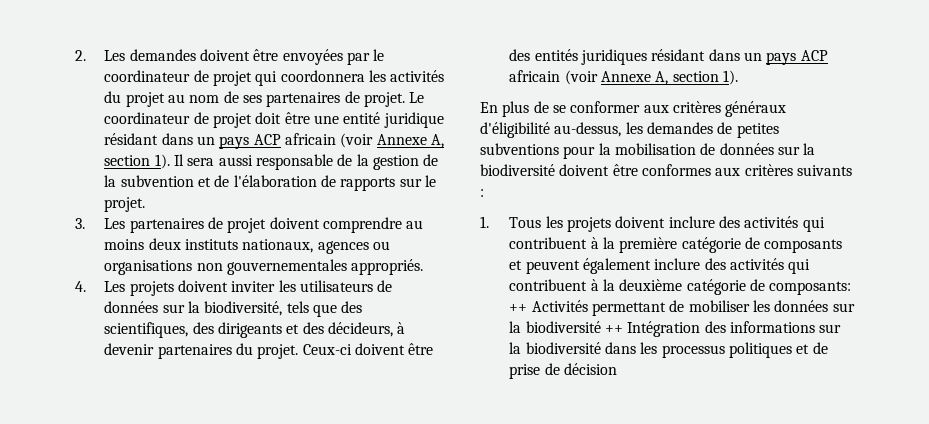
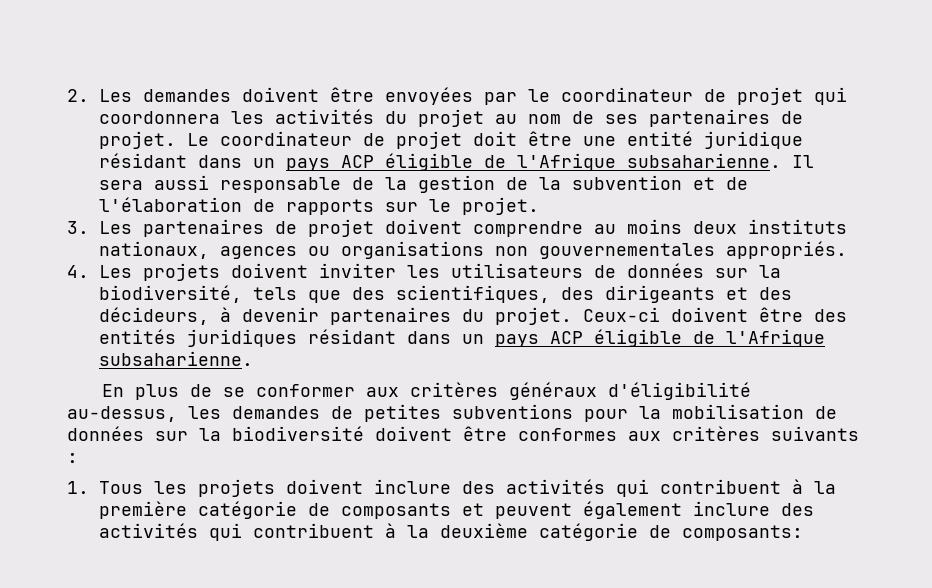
[284,133,444,148] [104,154,170,169] africain (voir Annexe A, section 1). -> [384,153,781,171] éligible de l'Afrique subsaharienne.
[509,70,738,85] africain (voir Annexe A, section 1). -> [593,329,825,347] [98,351,253,366] éligible de l'Afrique subsaharienne.
[509,300,855,316] [509,321,842,337] [509,342,828,358] [509,363,617,379] ++ Activités permettant de mobiliser les données sur la biodiversité ++ Intégration des informations sur la biodiversité dans les processus politiques et de prise de décision -> (803, 533) none

